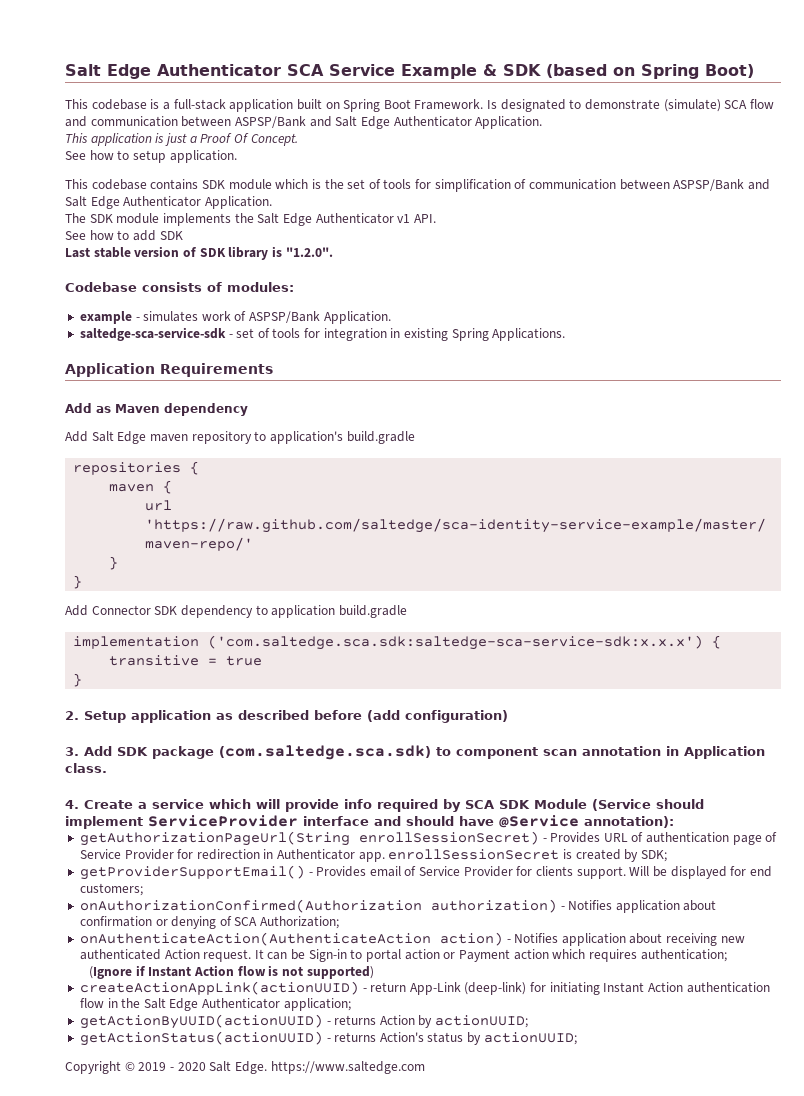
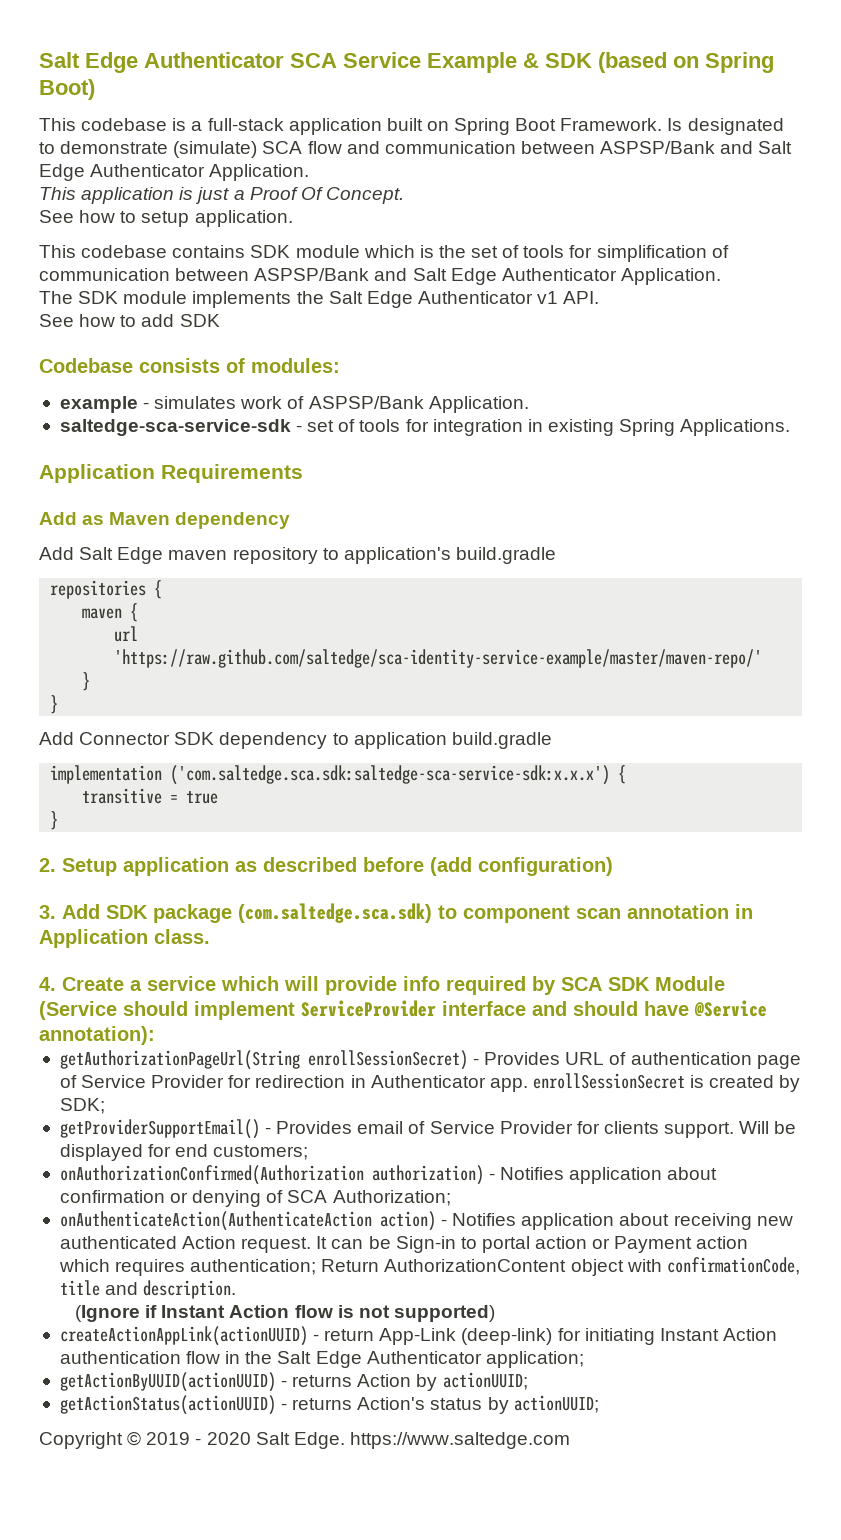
[65,246,333,260] // Last stable version of SDK library is "1.2.0". -> (220, 320) none
(727, 955) none -> [321,1257,800,1276] [59,1280,237,1299] Return AuthorizationContent object with confirmationCode, title and description.

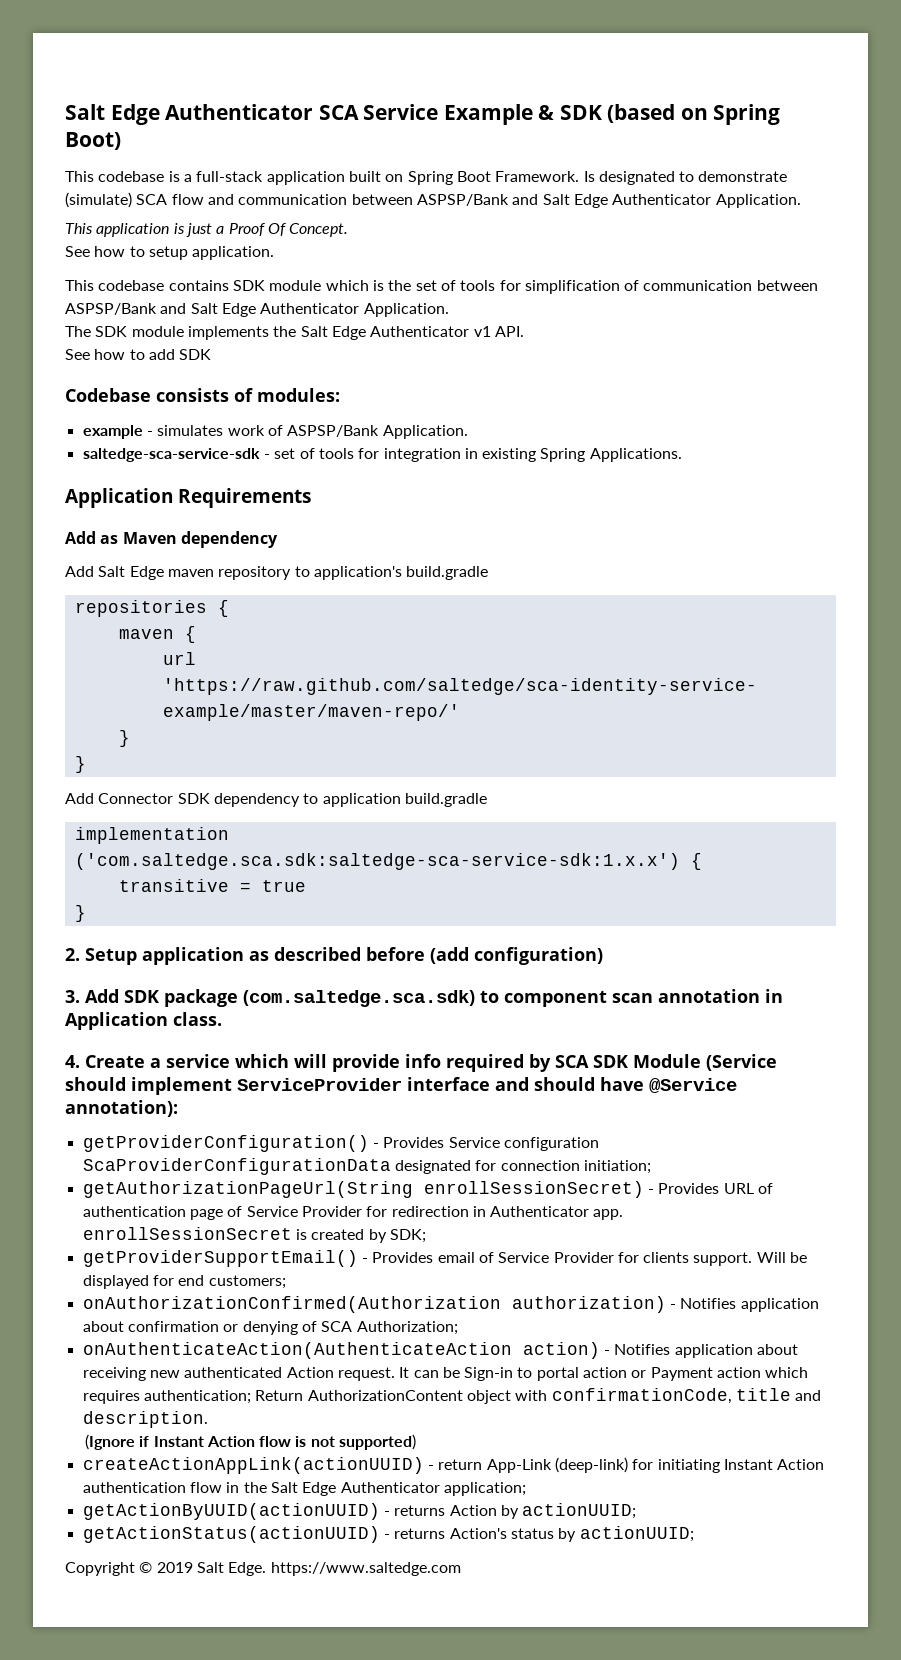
[170,765,611,785] ('com.saltedge.sca.sdk:saltedge-sca-service-sdk:x.x.x') -> [74,853,680,870] ('com.saltedge.sca.sdk:saltedge-sca-service-sdk:1.x.x')
(155, 1035) none -> [82,1135,599,1152] [82,1158,651,1175] // getProviderConfiguration() - Provides Service configuration ScaProviderConfigurationData designated for connection initiation;
[195,1432,251,1445] - 2020 -> (193, 1567) none

